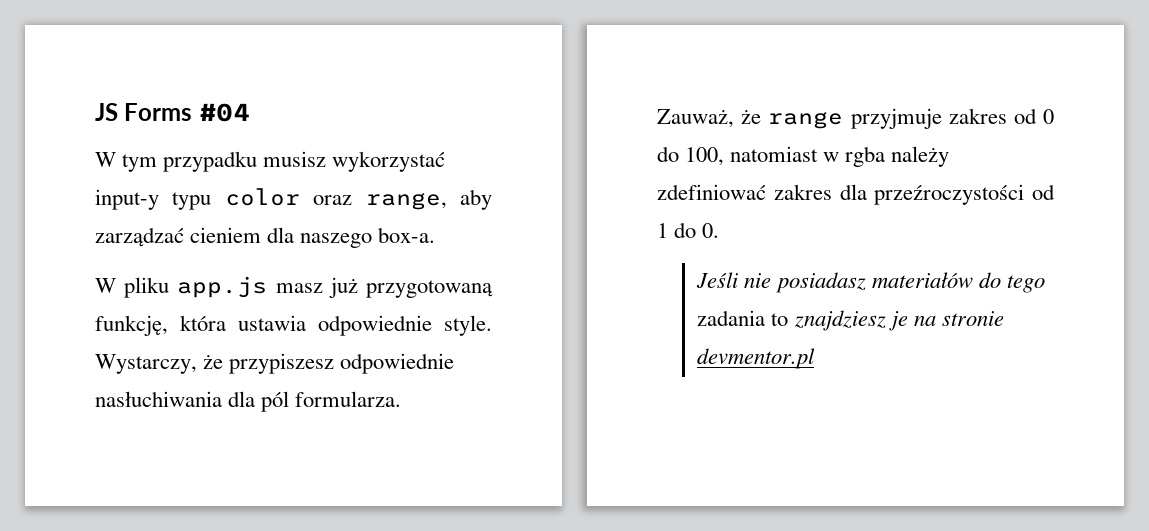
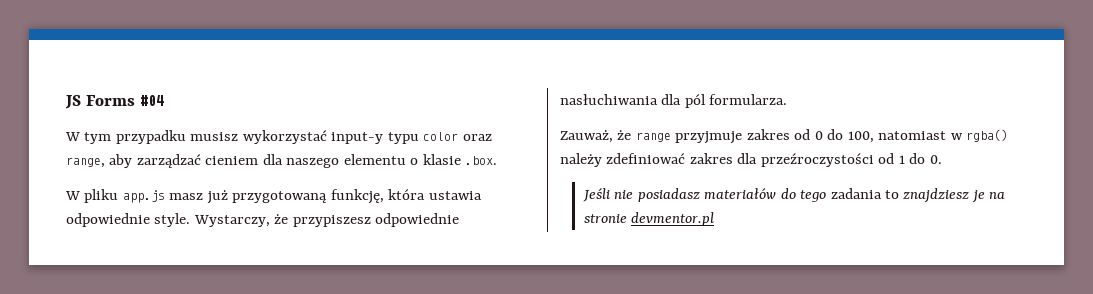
[378,227,436,243] box-a. -> [343,154,498,165] elementu o klasie .box.
[845,146,886,167] rgba -> [966,129,1009,142] rgba()

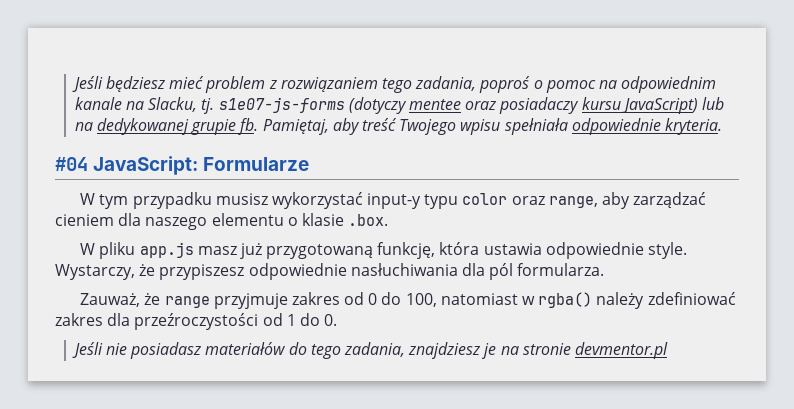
[65,95,136,109] JS Forms -> [71,76,717,93] [74,97,724,114] [74,118,722,135] Jeśli będziesz mieć problem z rozwiązaniem tego zadania, poproś o pomoc na odpowiednim kanale na Slacku, tj. s1e07-js-forms (dotyczy mentee oraz posiadaczy kursu JavaScript) lub na dedykowanej grupie fb. Pamiętaj, aby treść Twojego wpisu spełniała odpowiednie kryteria. //
(165, 100) none -> [93,156,310,175] JavaScript: Formularze
[830,188,900,199] zadania to -> [343,342,405,357] zadania,

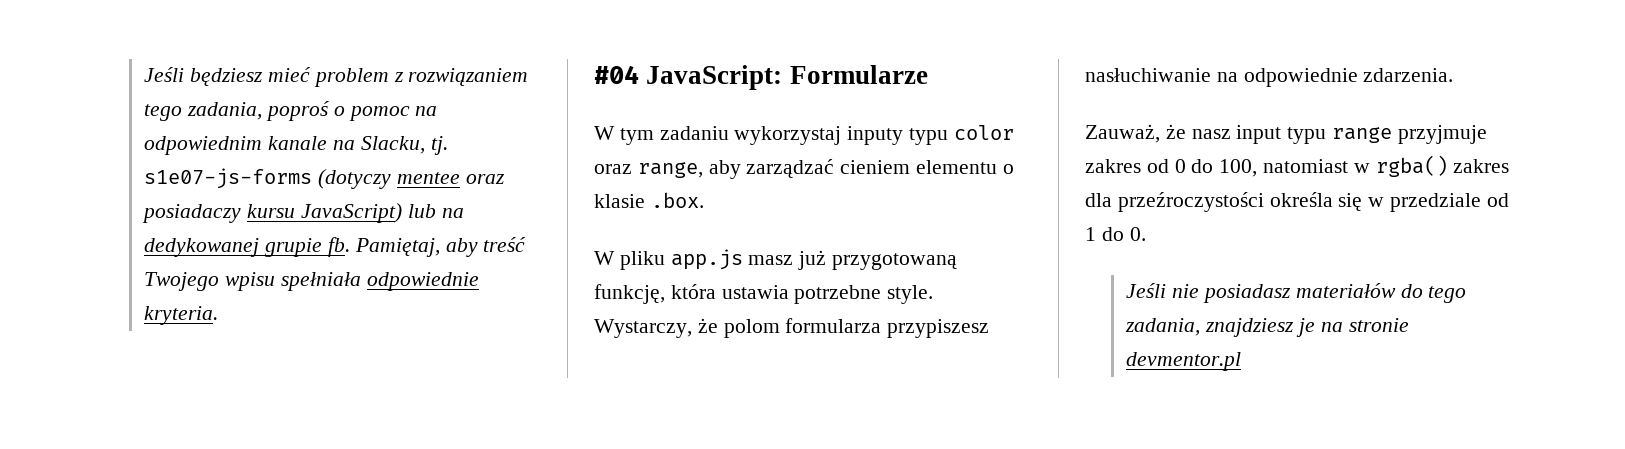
[132,192,422,209] przypadku musisz wykorzystać input-y -> [659,126,904,145] zadaniu wykorzystaj inputy
[118,213,208,230] dla naszego -> (911, 167) none
[545,242,644,259] odpowiednie -> [794,285,882,304] potrzebne
[159,263,605,280] przypiszesz odpowiednie nasłuchiwania dla pól formularza. -> [723,318,990,338] [1085,68,1454,87] polom formularza przypiszesz nasłuchiwanie na odpowiednie zdarzenia.
(161, 299) none -> [1191,125,1327,144] nasz input typu
[596,292,736,309] należy zdefiniować -> (1448, 166) none
(259, 321) none -> [1269,192,1482,212] określa się w przedziale

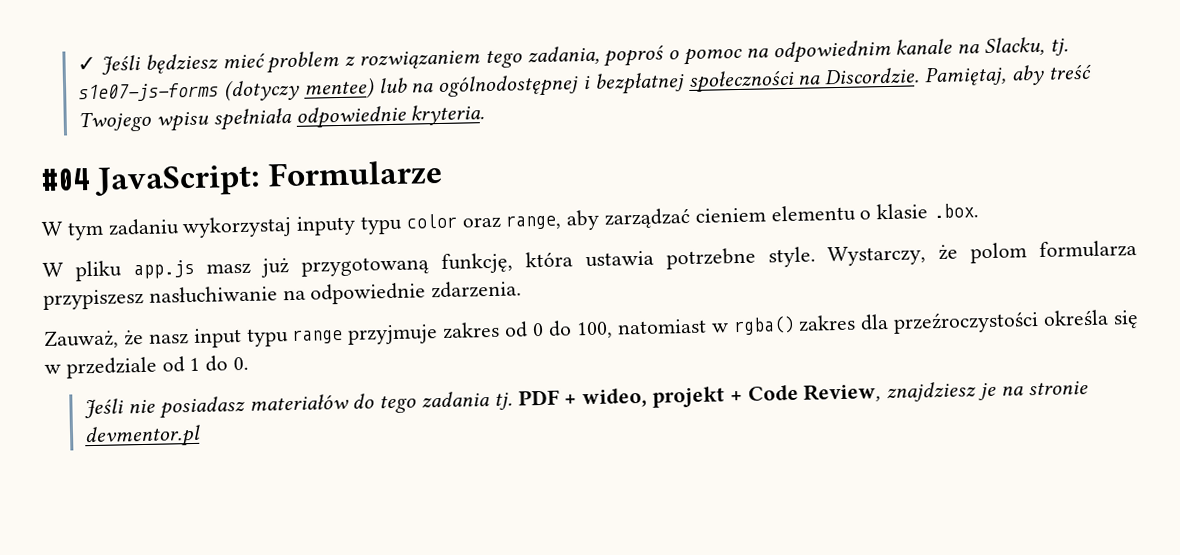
(144, 74) none -> [77,56,97,72] ✓
[396,172,505,184] [142,203,464,223] [144,237,350,257] mentee oraz posiadaczy kursu JavaScript) lub na dedykowanej grupie fb. -> [302,67,921,100] mentee) lub na ogólnodostępnej i bezpłatnej społeczności na Discordzie.
[1125,318,1201,336] zadania, -> [421,383,882,410] zadania tj. PDF + wideo, projekt + Code Review,

